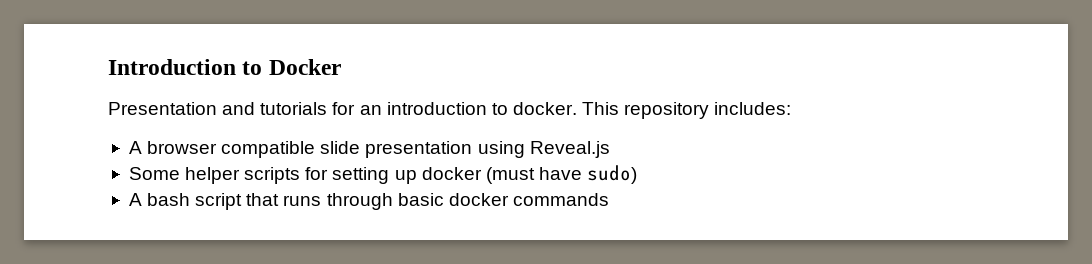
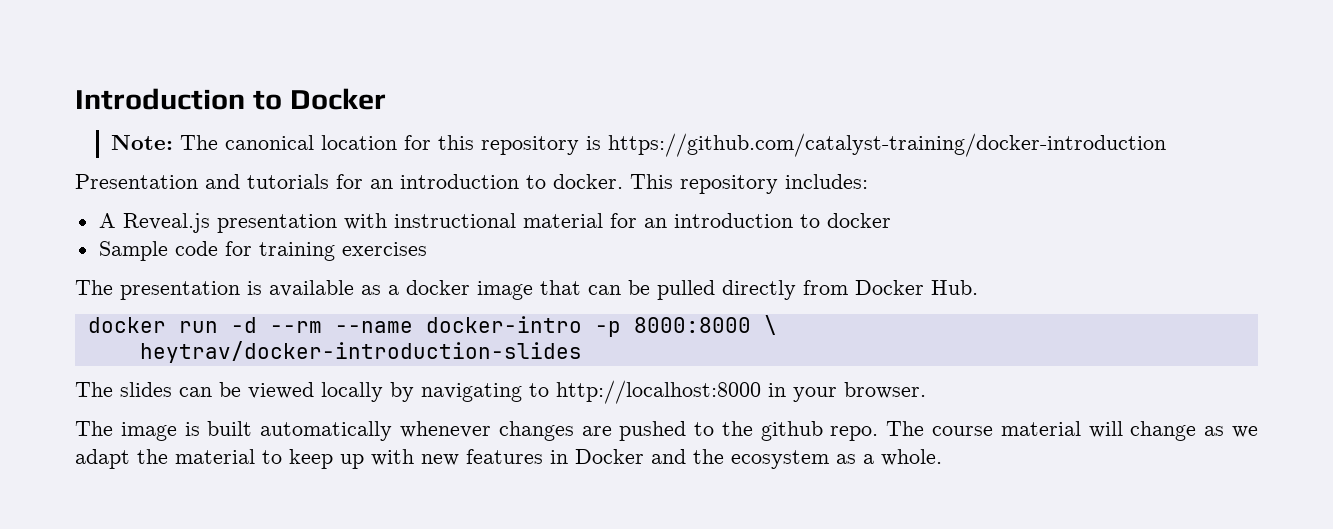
(341, 67) none -> [110,133,1166,157] // Note: The canonical location for this repository is https://github.com/catalyst-training/docker-introduction
[147,141,610,158] [128,165,638,184] [128,193,609,210] browser compatible slide presentation using Reveal.js // Some helper scripts for setting up docker (must have sudo) // A bash script that runs through basic docker commands -> [122,213,891,233] [98,241,427,261] [75,280,978,300] [87,315,777,337] [139,341,582,363] [75,380,926,404] [75,421,1259,441] [75,449,942,469] Reveal.js presentation with instructional material for an introduction to docker // Sample code for training exercises // The presentation is available as a docker image that can be pulled directly from Docker Hub. // docker run -d --rm --name docker-intro -p 8000:8000 \ // heytrav/docker-introduction-slides // The slides can be viewed locally by navigating to http://localhost:8000 in your browser. // The image is built automatically whenever changes are pushed to the github repo. The course material will change as we adapt the material to keep up with new features in Docker and the ecosystem as a whole.

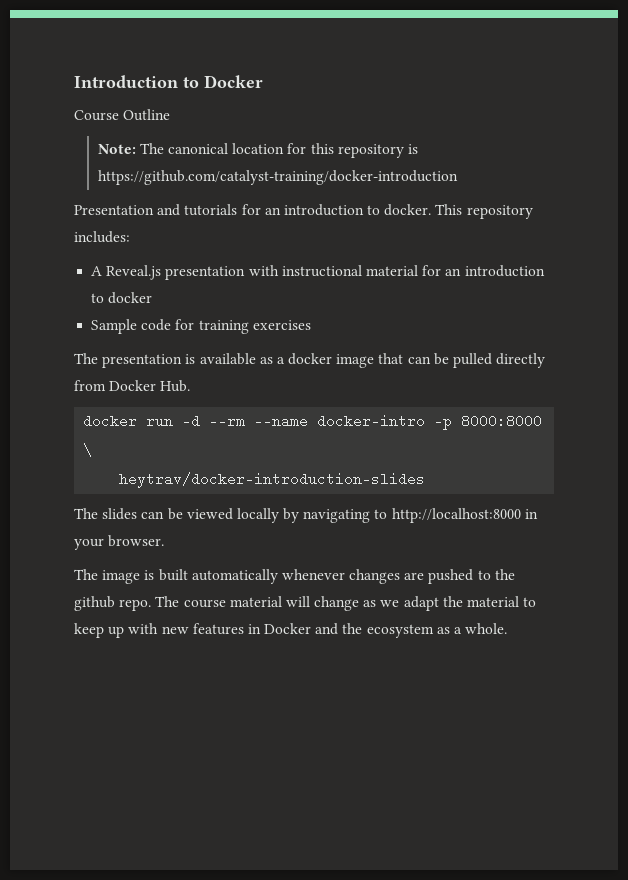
(386, 99) none -> [74,109,171,121] // Course Outline

